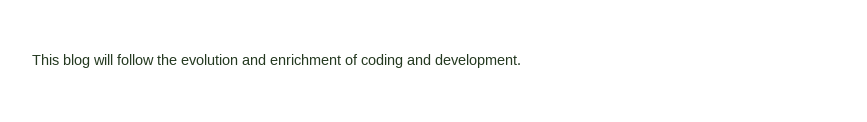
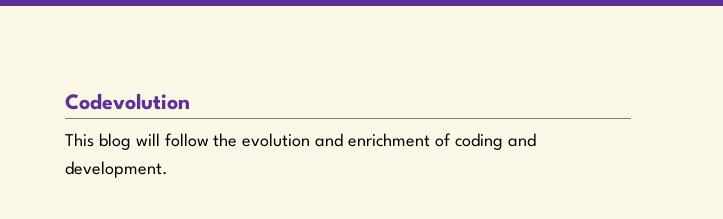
(32, 59) none -> [65,93,190,110] Codevolution //

